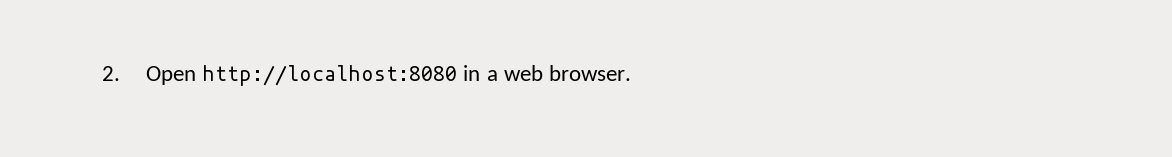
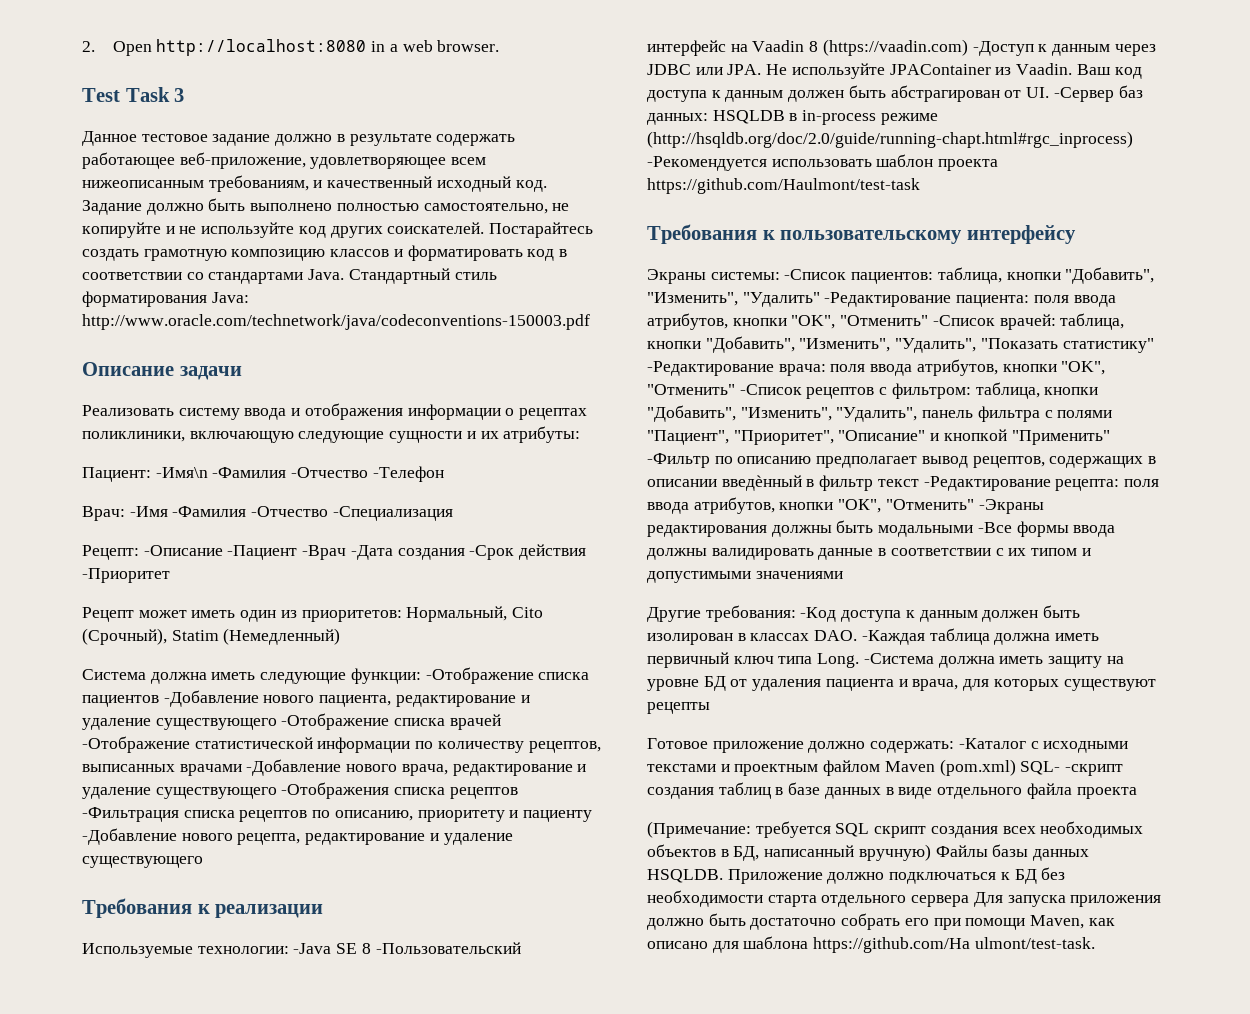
(632, 73) none -> [82,87,185,102] [82,131,516,146] [82,152,487,169] [82,175,547,192] [82,198,570,215] [82,222,594,238] [82,245,568,261] [82,268,497,284] [82,291,249,307] [82,314,590,330] [82,362,242,380] [82,403,588,420] [82,426,581,443] [82,466,444,482] [82,506,453,521] [82,544,587,560] [82,568,170,583] [82,606,544,622] [82,628,341,645] [82,667,590,684] [82,690,530,707] [82,713,501,730] [82,736,601,753] [82,759,587,776] [82,782,518,799] [82,807,593,822] [82,828,513,845] [82,856,203,868] [82,898,324,918] [82,942,521,958] [647,39,1156,56] [647,63,1142,79] [647,85,1143,102] [647,110,938,125] [647,131,1133,148] [647,154,999,171] [647,178,920,194] [647,224,1076,244] [647,267,1155,284] [647,292,1116,307] [647,313,1125,330] [647,336,1154,353] [647,359,1106,376] [647,382,1099,399] [647,405,1113,422] [647,429,1110,445] [647,453,1157,468] [647,475,1160,491] [647,497,1044,514] [647,520,1116,537] [647,548,1091,560] [647,571,843,583] [647,605,1081,622] [647,628,1100,645] [647,652,1124,668] [647,676,1156,691] [647,702,710,714] [647,738,1129,753] [647,759,1124,776] [647,782,1137,799] [647,821,1144,838] [647,844,1090,861] [647,867,1066,884] [647,890,1162,907] [647,913,1115,930] [647,936,1095,953] // Test Task 3 // Данное тестовое задание должно в результате содержать работающее веб-приложение, удовлетворяющее всем нижеописанным требованиям, и качественный исходный код. Задание должно быть выполнено полностью самостоятельно, не копируйте и не используйте код других соискателей. Постарайтесь создать грамотную композицию классов и форматировать код в соответствии со стандартами Java. Стандартный стиль форматирования Java: http://www.oracle.com/technetwork/java/codeconventions-150003.pdf // Описание задачи // Реализовать систему ввода и отображения информации о рецептах поликлиники, включающую следующие сущности и их атрибуты: // Пациент: -Имя\n -Фамилия -Отчество -Телефон // Врач: -Имя -Фамилия -Отчество -Специализация // Рецепт: -Описание -Пациент -Врач -Дата создания -Срок действия -Приоритет // Рецепт может иметь один из приоритетов: Нормальный, Cito (Срочный), Statim (Немедленный) // Система должна иметь следующие функции: -Отображение списка пациентов -Добавление нового пациента, редактирование и удаление существующего -Отображение списка врачей -Отображение статистической информации по количеству рецептов, выписанных врачами -Добавление нового врача, редактирование и удаление существующего -Отображения списка рецептов -Фильтрация списка рецептов по описанию, приоритету и пациенту -Добавление нового рецепта, редактирование и удаление существующего // Требования к реализации // Используемые технологии: -Java SE 8 -Пользовательский интерфейс на Vaadin 8 (https://vaadin.com) -Доступ к данным через JDBC или JPA. Не используйте JPAContainer из Vaadin. Ваш код доступа к данным должен быть абстрагирован от UI. -Сервер баз данных: HSQLDB в in-process режиме (http://hsqldb.org/doc/2.0/guide/running-chapt.html#rgc_inprocess) -Рекомендуется использовать шаблон проекта https://github.com/Haulmont/test-task // Требования к пользовательскому интерфейсу // Экраны системы: -Список пациентов: таблица, кнопки "Добавить", "Изменить", "Удалить" -Редактирование пациента: поля ввода атрибутов, кнопки "OK", "Отменить" -Список врачей: таблица, кнопки "Добавить", "Изменить", "Удалить", "Показать статистику" -Редактирование врача: поля ввода атрибутов, кнопки "OK", "Отменить" -Список рецептов с фильтром: таблица, кнопки "Добавить", "Изменить", "Удалить", панель фильтра с полями "Пациент", "Приоритет", "Описание" и кнопкой "Применить" -Фильтр по описанию предполагает вывод рецептов, содержащих в описании введѐнный в фильтр текст -Редактирование рецепта: поля ввода атрибутов, кнопки "ОК", "Отменить" -Экраны редактирования должны быть модальными -Все формы ввода должны валидировать данные в соответствии с их типом и допустимыми значениями // Другие требования: -Код доступа к данным должен быть изолирован в классах DAO. -Каждая таблица должна иметь первичный ключ типа Long. -Система должна иметь защиту на уровне БД от удаления пациента и врача, для которых существуют рецепты // Готовое приложение должно содержать: -Каталог с исходными текстами и проектным файлом Maven (pom.xml) SQL- -скрипт создания таблиц в базе данных в виде отдельного файла проекта // (Примечание: требуется SQL скрипт создания всех необходимых объектов в БД, написанный вручную) Файлы базы данных HSQLDB. Приложение должно подключаться к БД без необходимости старта отдельного сервера Для запуска приложения должно быть достаточно собрать его при помощи Maven, как описано для шаблона https://github.com/Ha ulmont/test-task.

